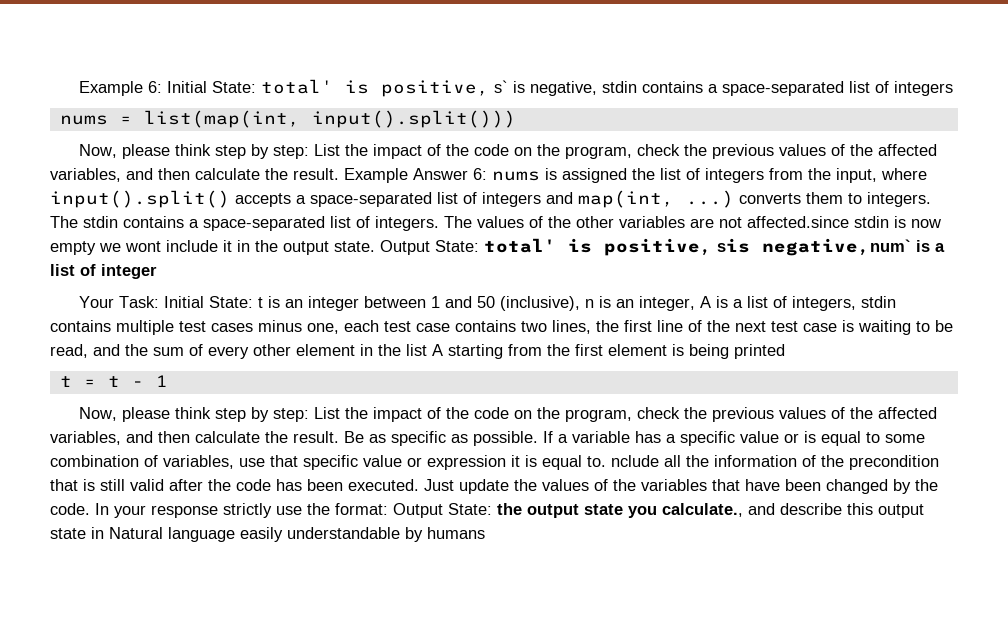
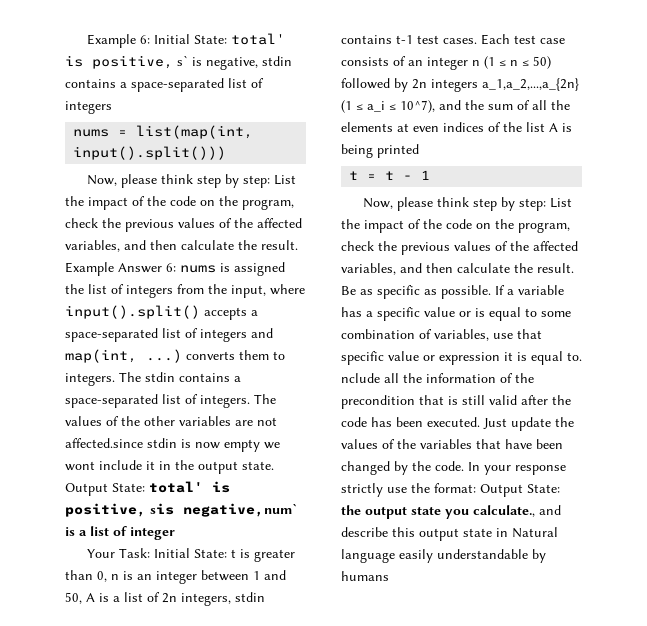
(281, 302) none -> [253,549,295,562] [65,570,133,582] greater than 0, n is
[477,296,696,311] 50 (inclusive), n is an integer, -> [65,592,82,604] 50,
(788, 302) none -> [162,593,177,603] 2n
[116,320,953,335] [50,344,667,359] multiple test cases minus one, each test case contains two lines, the first line of the next test case is waiting to be read, and the sum of every other element in the list A starting from the first element -> [396,34,565,45] [341,56,551,70] [341,78,579,92] [341,100,570,113] [341,122,558,132] t-1 test cases. Each test case consists of an integer n (1 ≤ n ≤ 50) followed by 2n integers a_1,a_2,...,a_{2n} (1 ≤ a_i ≤ 10^7), and the sum of all the elements at even indices of the list A

